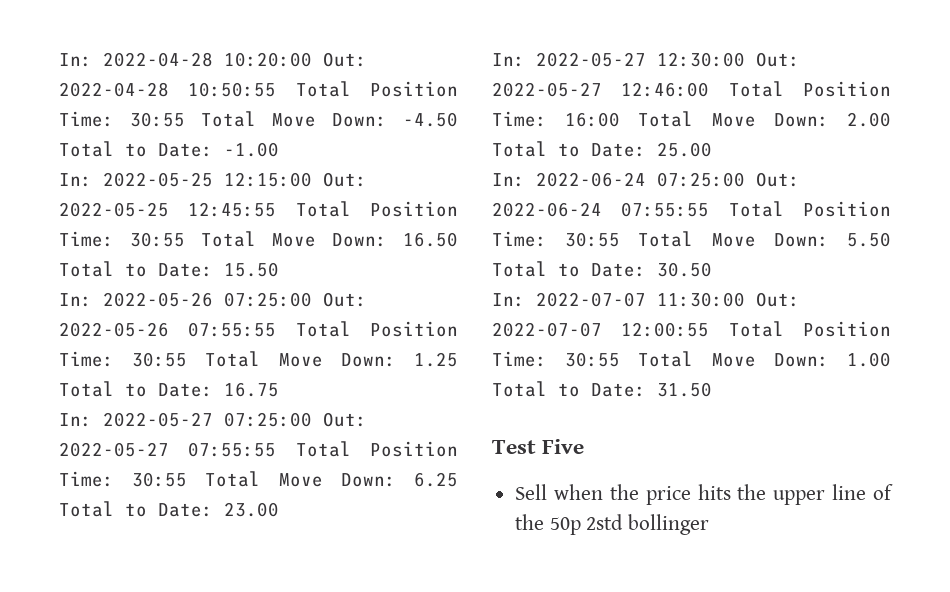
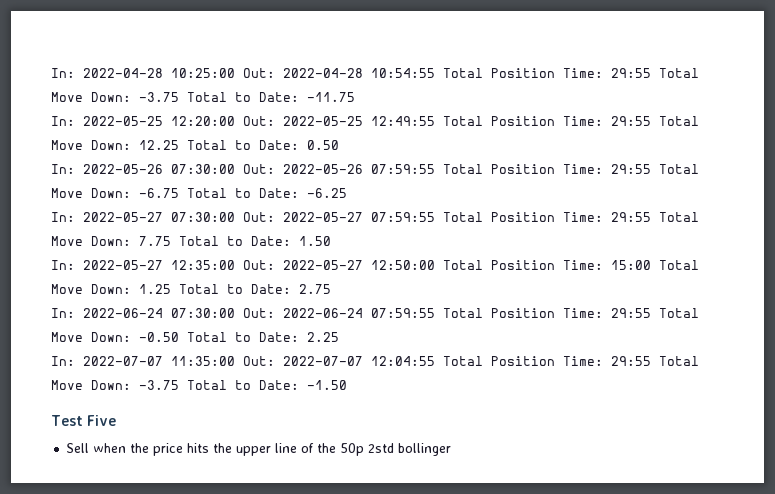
[224,52,312,67] 10:20:00 -> [171,68,235,78] 10:25:00
[188,81,458,97] [59,111,458,127] [59,141,279,157] 10:50:55 Total Position Time: 30:55 Total Move Down: -4.50 Total to Date: -1.00 -> [371,68,699,78] [51,92,355,102] 10:54:55 Total Position Time: 29:55 Total Move Down: -3.75 Total to Date: -11.75
[224,172,312,187] 12:15:00 -> [171,116,235,126] 12:20:00
[188,201,458,217] [59,231,458,247] [59,261,279,277] 12:45:55 Total Position Time: 30:55 Total Move Down: 16.50 Total to Date: 15.50 -> [371,116,699,126] [51,140,339,150] 12:49:55 Total Position Time: 29:55 Total Move Down: 12.25 Total to Date: 0.50
[224,292,312,307] 07:25:00 -> [171,164,235,174] 07:30:00
[188,321,458,337] [59,351,188,367] 07:55:55 Total Position Time: 30:55 -> [371,164,699,174] [51,188,347,198] [51,212,699,222] [51,236,331,246] [51,260,651,270] 07:59:55 Total Position Time: 29:55 Total Move Down: -6.75 Total to Date: -6.25 // In: 2022-05-27 07:30:00 Out: 2022-05-27 07:59:55 Total Position Time: 29:55 Total Move Down: 7.75 Total to Date: 1.50 // In: 2022-05-27 12:35:00 Out: 2022-05-27 12:50:00 Total Position Time: 15:00
[224,382,279,397] [59,412,367,427] [59,441,458,457] [59,471,458,487] [59,501,279,517] [492,52,800,67] [492,81,891,97] [492,111,891,127] [492,141,712,157] [492,172,800,187] [492,201,891,217] [492,231,891,247] [492,261,712,277] [492,292,800,307] [492,321,891,337] [492,351,891,367] [492,381,712,397] 16.75 // In: 2022-05-27 07:25:00 Out: 2022-05-27 07:55:55 Total Position Time: 30:55 Total Move Down: 6.25 Total to Date: 23.00 // In: 2022-05-27 12:30:00 Out: 2022-05-27 12:46:00 Total Position Time: 16:00 Total Move Down: 2.00 Total to Date: 25.00 // In: 2022-06-24 07:25:00 Out: 2022-06-24 07:55:55 Total Position Time: 30:55 Total Move Down: 5.50 Total to Date: 30.50 // In: 2022-07-07 11:30:00 Out: 2022-07-07 12:00:55 Total Position Time: 30:55 Total Move Down: 1.00 Total to Date: 31.50 -> [299,284,331,294] [51,308,699,318] [51,332,339,342] [51,356,699,366] [51,380,347,390] 2.75 // In: 2022-06-24 07:30:00 Out: 2022-06-24 07:59:55 Total Position Time: 29:55 Total Move Down: -0.50 Total to Date: 2.25 // In: 2022-07-07 11:35:00 Out: 2022-07-07 12:04:55 Total Position Time: 29:55 Total Move Down: -3.75 Total to Date: -1.50

